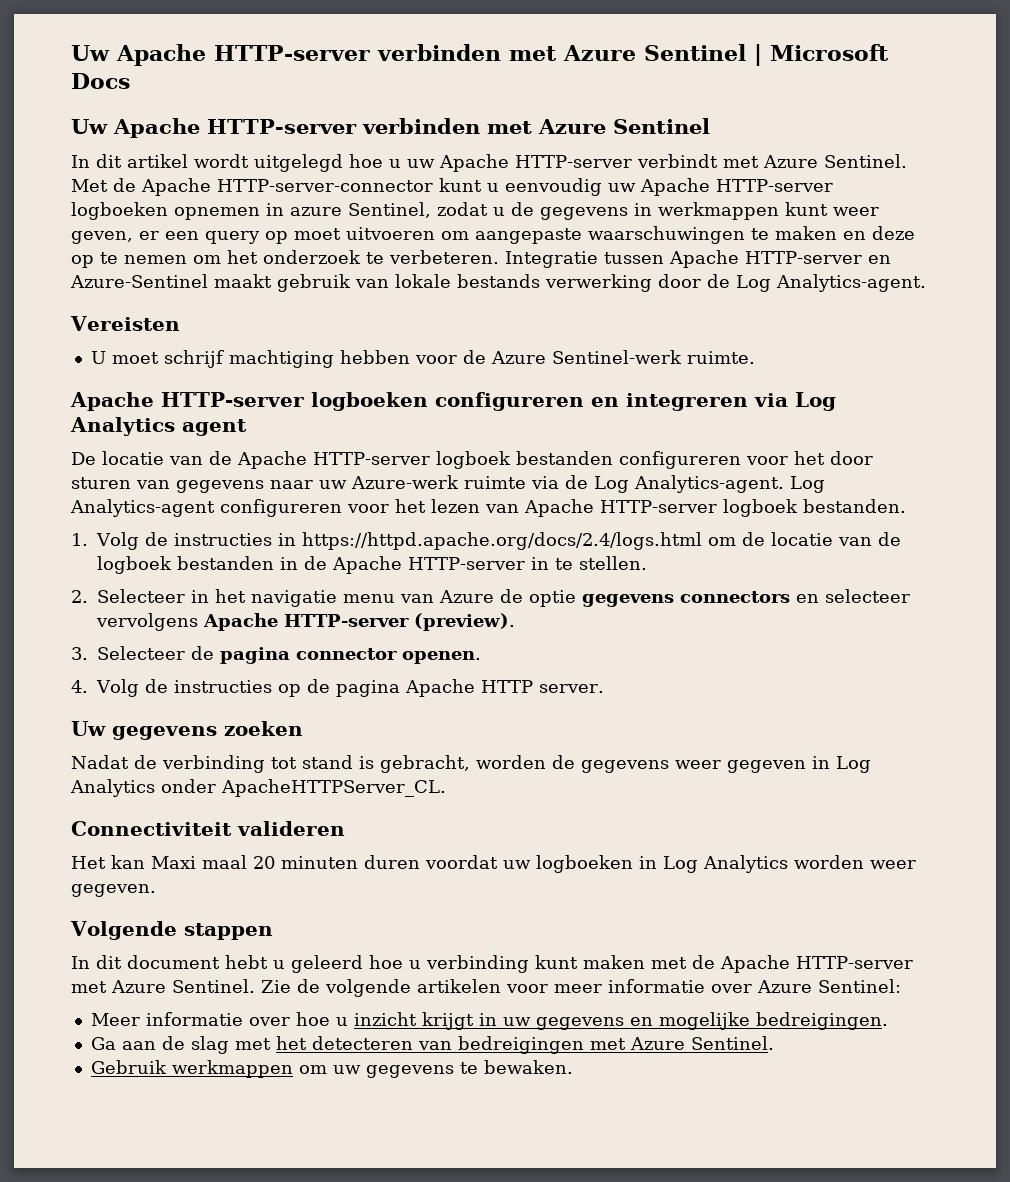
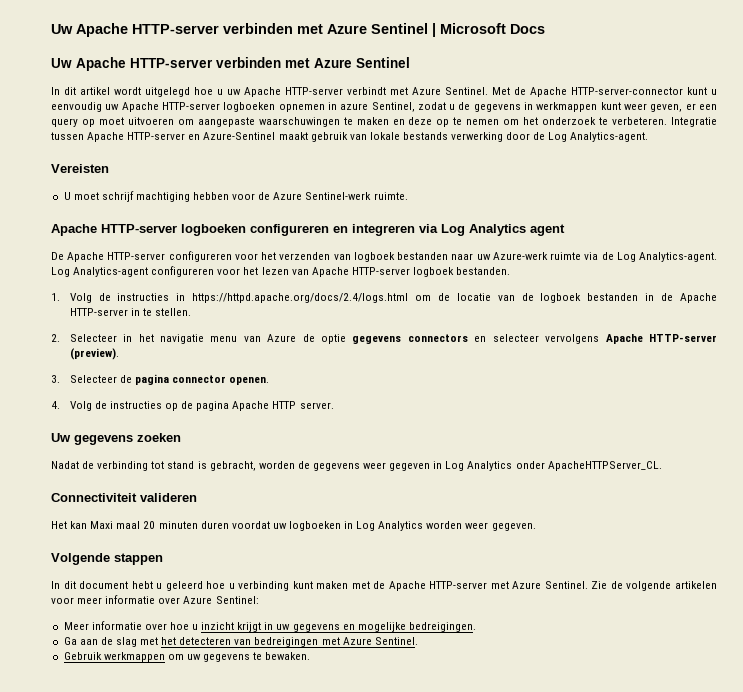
[102,451,873,469] [71,477,264,493] locatie van de Apache HTTP-server logboek bestanden configureren voor het door sturen van gegevens -> [67,251,449,262] Apache HTTP-server configureren voor het verzenden van logboek bestanden

